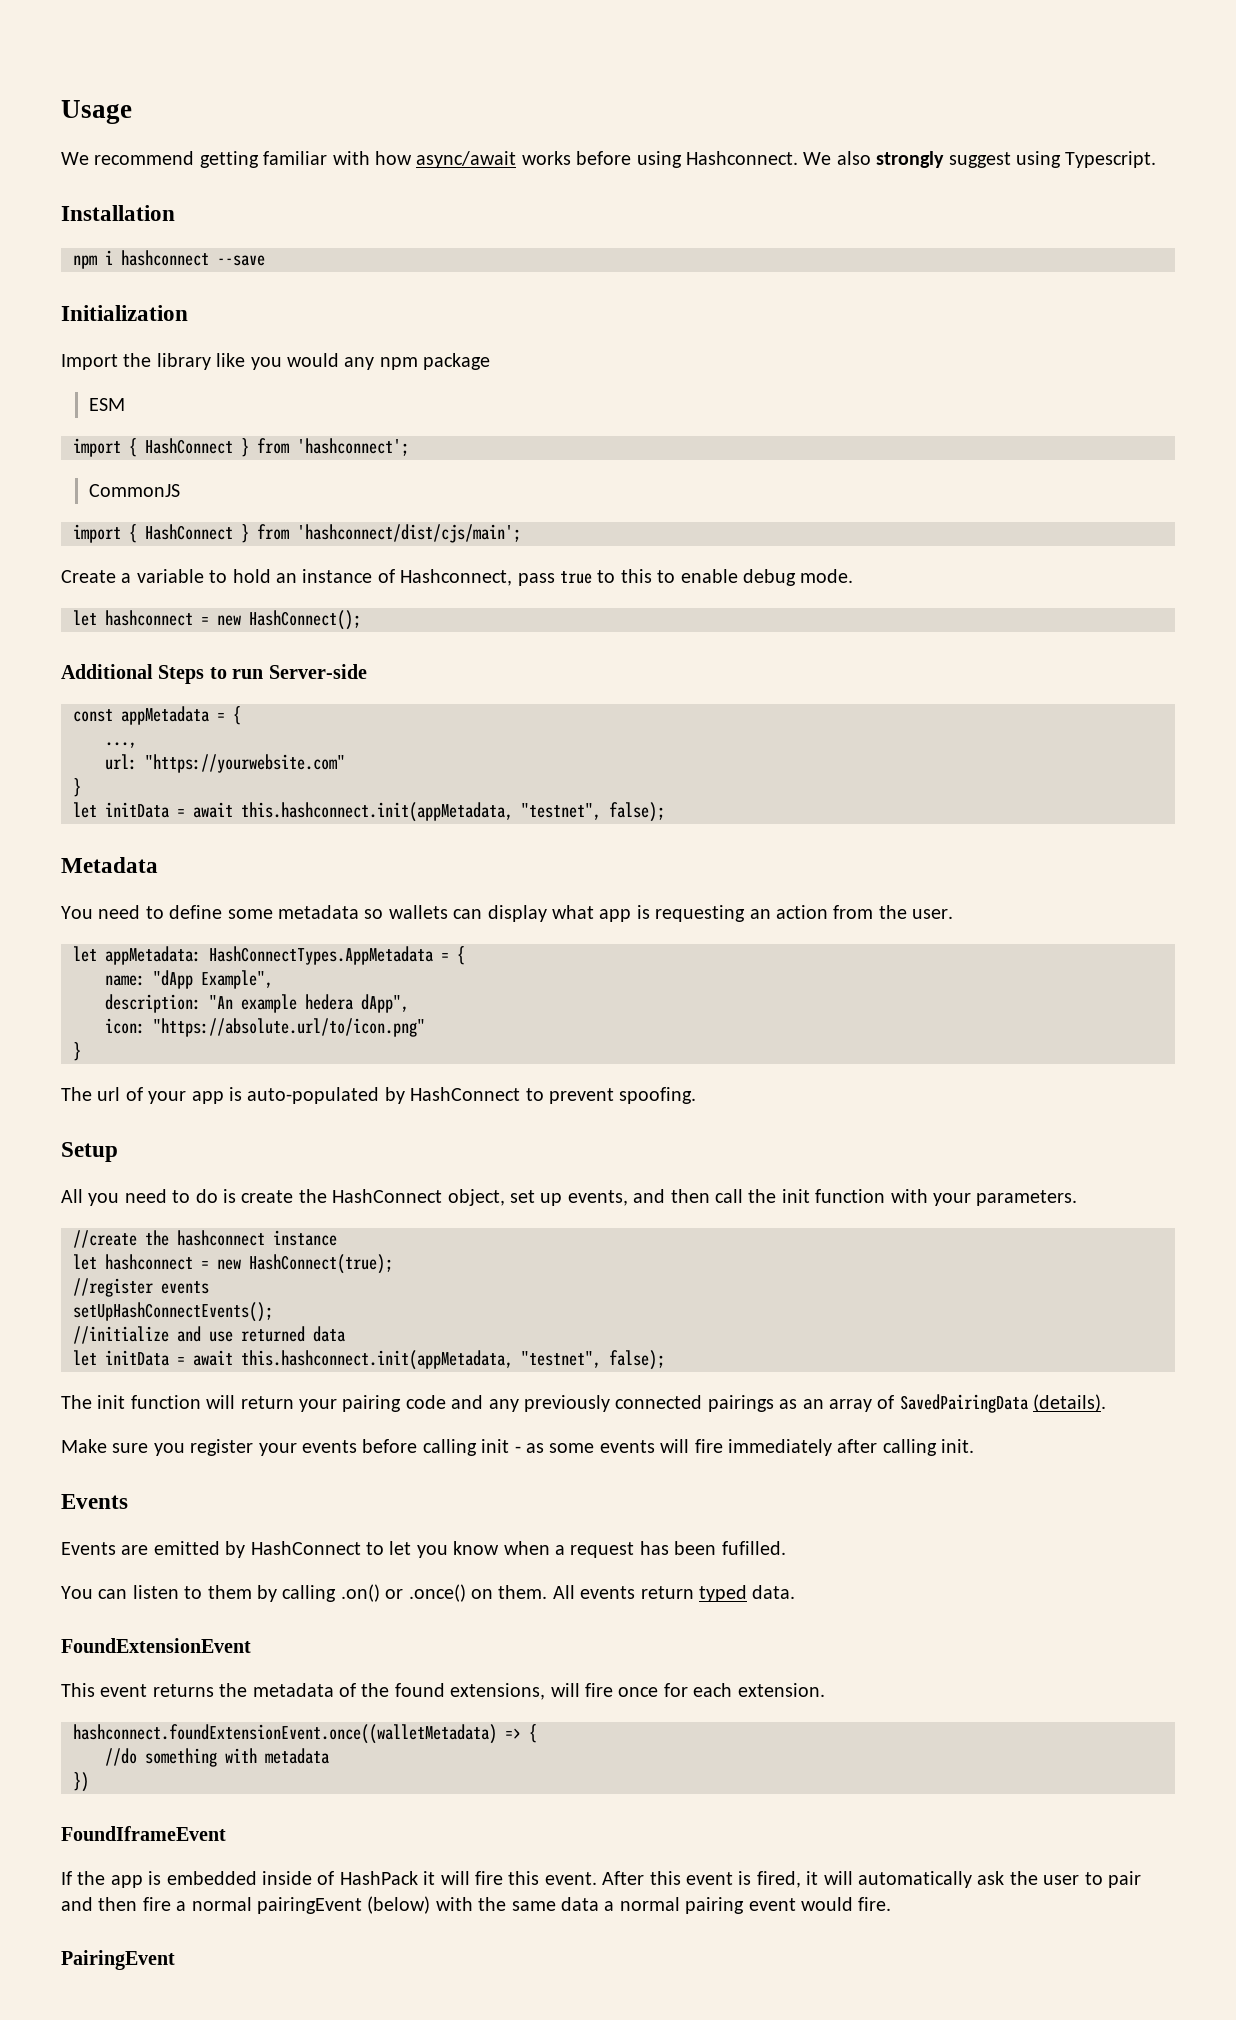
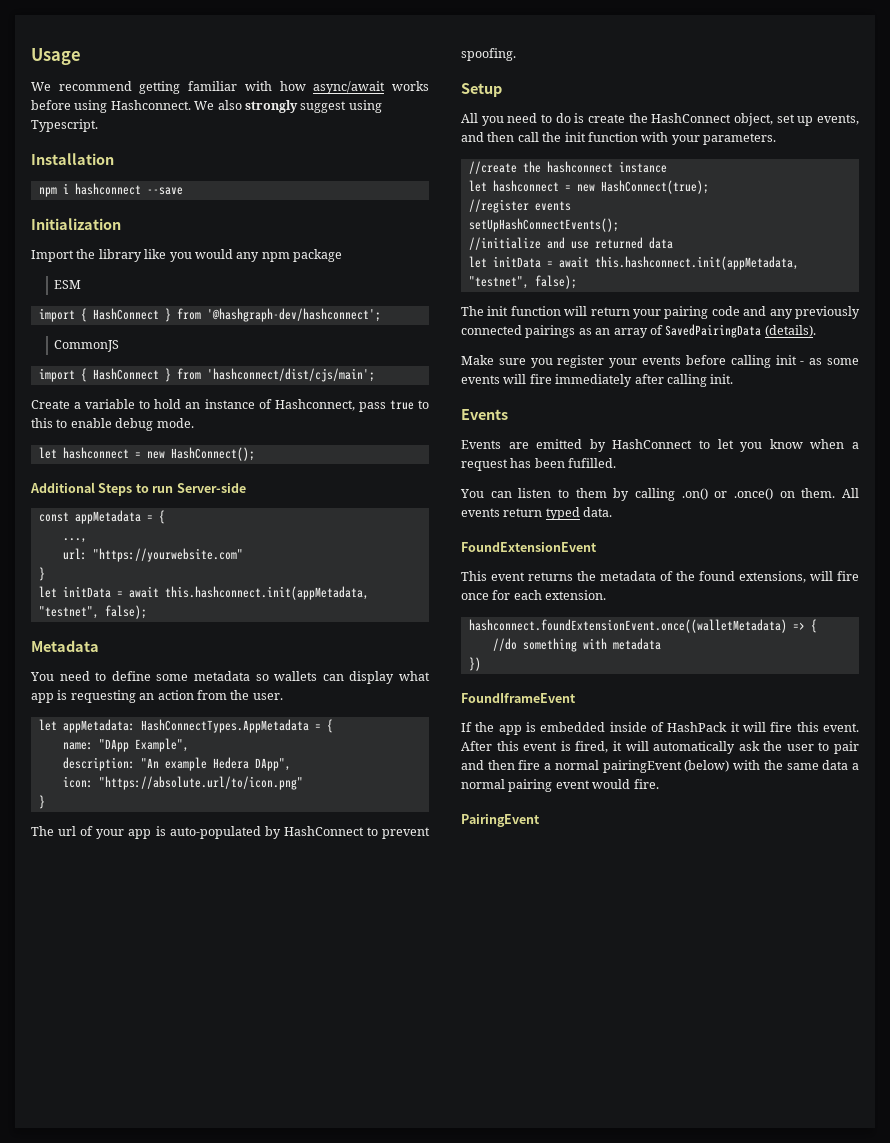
[297,438,409,456] 'hashconnect'; -> [206,308,381,322] '@hashgraph-dev/hashconnect';
[153,970,193,989] "dApp -> [98,739,129,752] "DApp
[305,994,409,1013] hedera dApp", -> [212,757,291,771] Hedera DApp",

